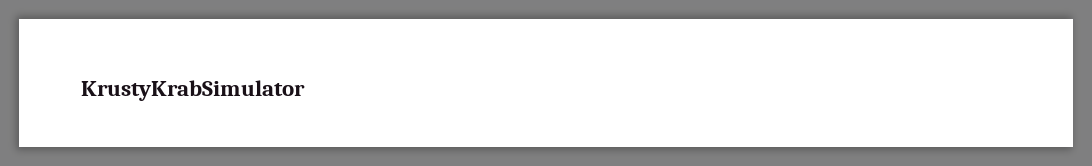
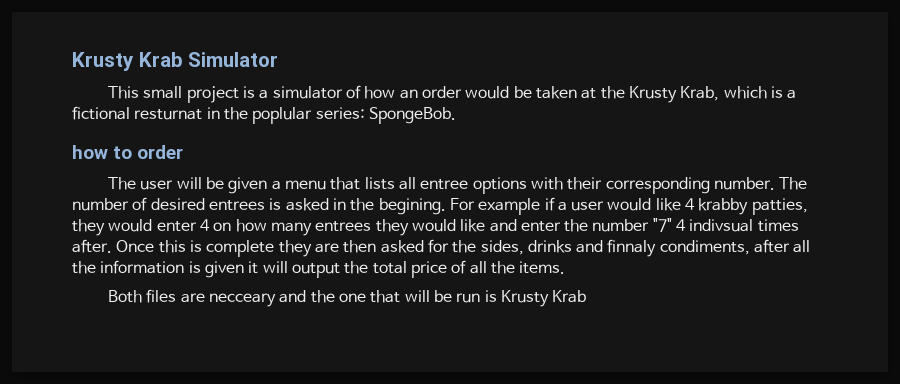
[81,80,305,101] KrustyKrabSimulator -> [72,52,279,71] [108,85,797,103] [72,106,456,124] [72,145,184,159] [108,177,808,194] [72,197,808,215] [72,218,799,236] [72,239,811,257] [72,260,566,278] [108,289,587,307] Krusty Krab Simulator // This small project is a simulator of how an order would be taken at the Krusty Krab, which is a fictional resturnat in the poplular series: SpongeBob. // how to order // The user will be given a menu that lists all entree options with their corresponding number. The number of desired entrees is asked in the begining. For example if a user would like 4 krabby patties, they would enter 4 on how many entrees they would like and enter the number "7" 4 indivsual times after. Once this is complete they are then asked for the sides, drinks and finnaly condiments, after all the information is given it will output the total price of all the items. // Both files are necceary and the one that will be run is Krusty Krab

